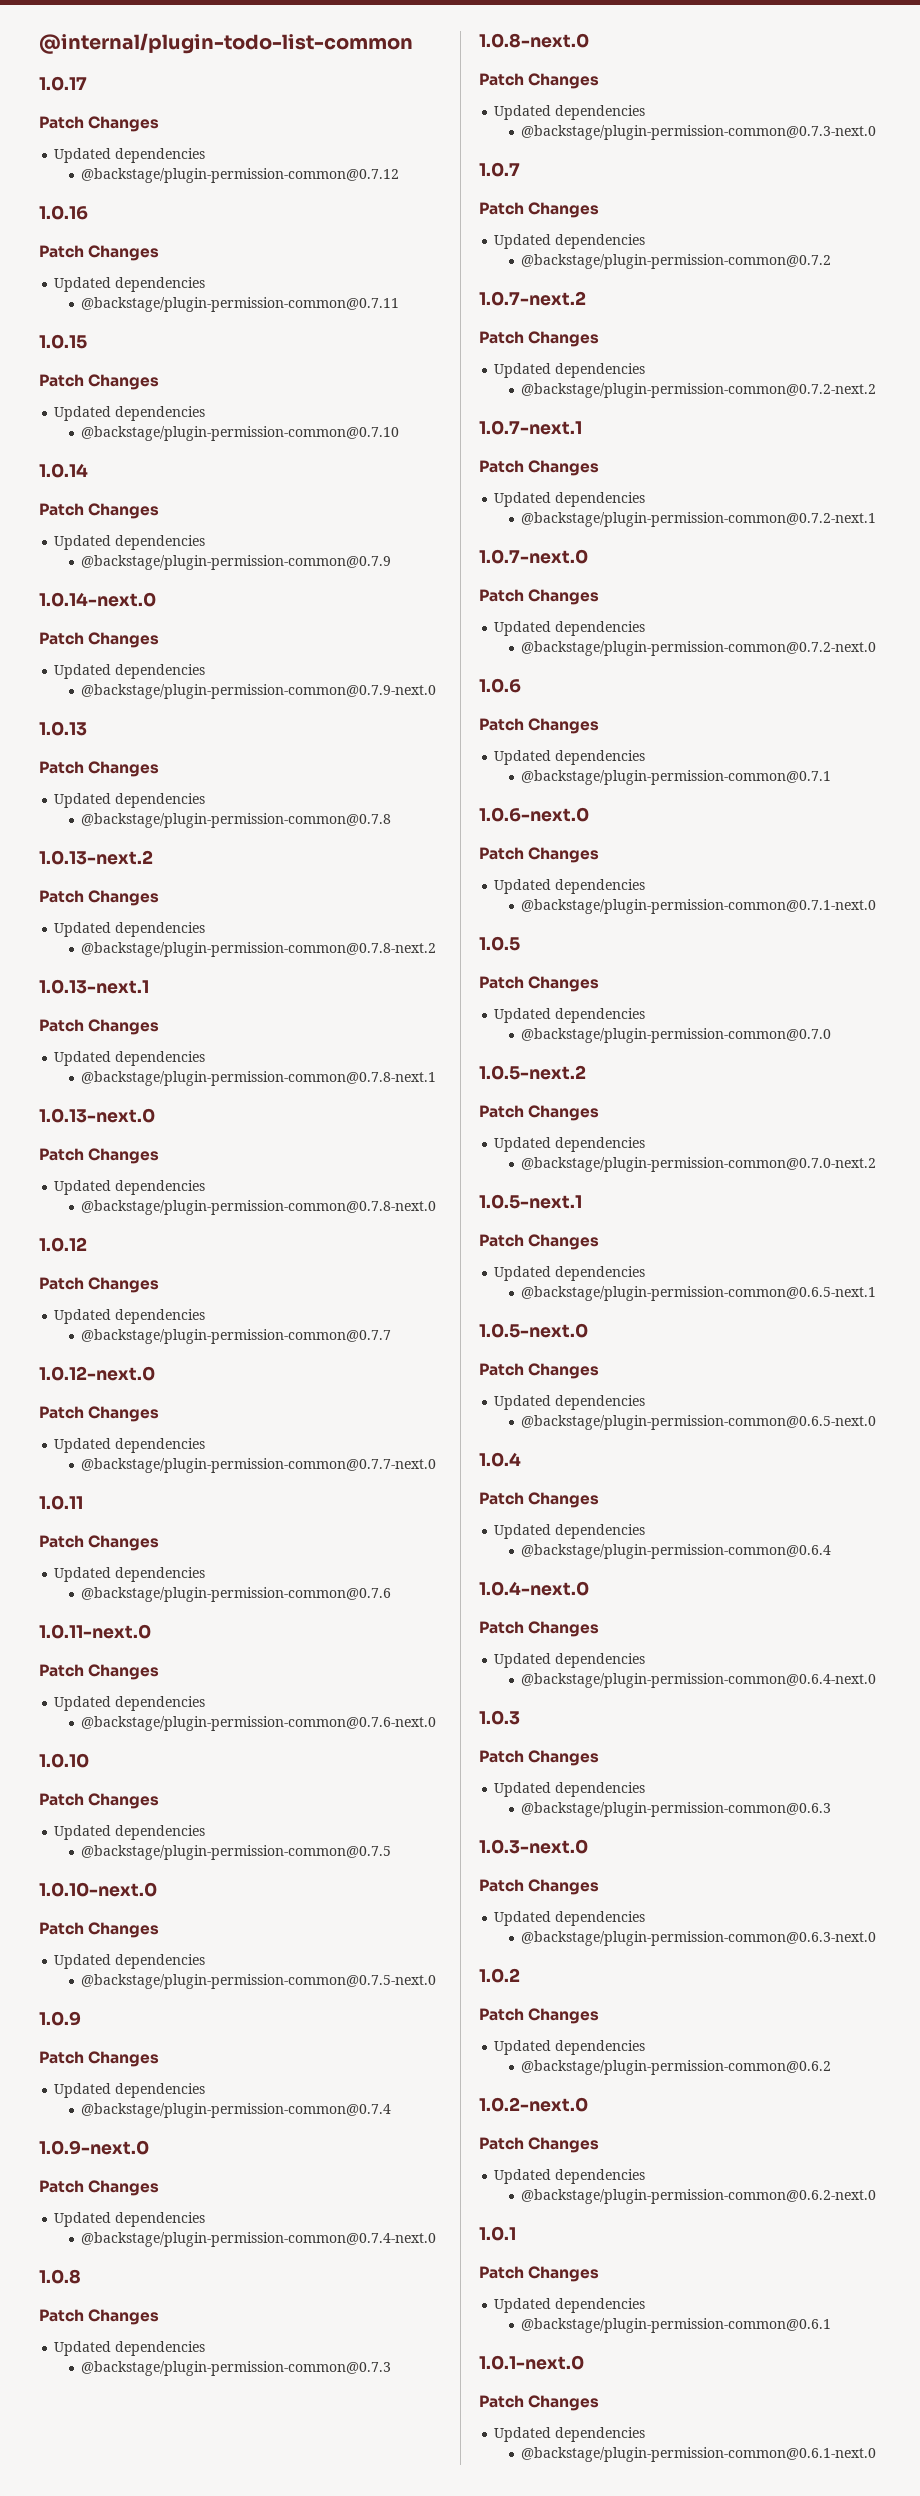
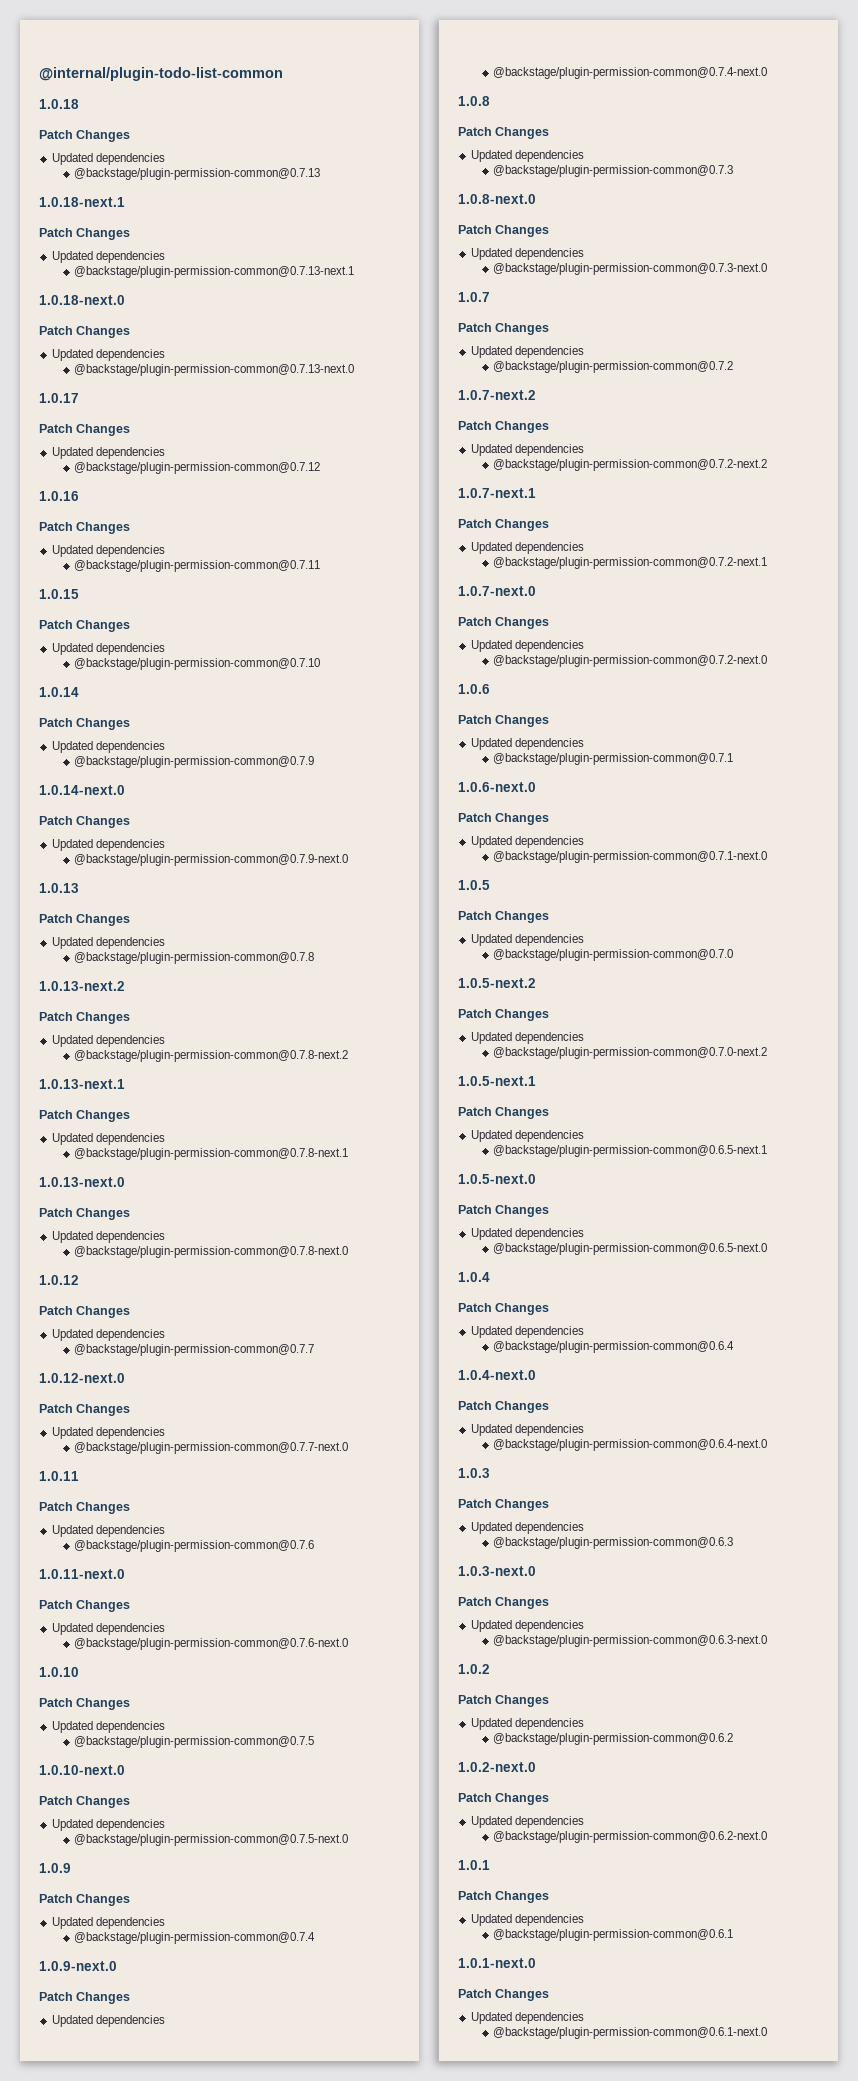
(413, 43) none -> [39,99,79,109] [39,130,131,142] [51,153,165,165] [73,168,320,180] [39,197,125,207] [39,228,131,240] [51,251,165,263] [73,266,354,278] [39,295,125,305] [39,326,131,338] [51,349,165,361] [73,364,354,376] // 1.0.18 // Patch Changes // Updated dependencies // @backstage/plugin-permission-common@0.7.13 // 1.0.18-next.1 // Patch Changes // Updated dependencies // @backstage/plugin-permission-common@0.7.13-next.1 // 1.0.18-next.0 // Patch Changes // Updated dependencies // @backstage/plugin-permission-common@0.7.13-next.0

